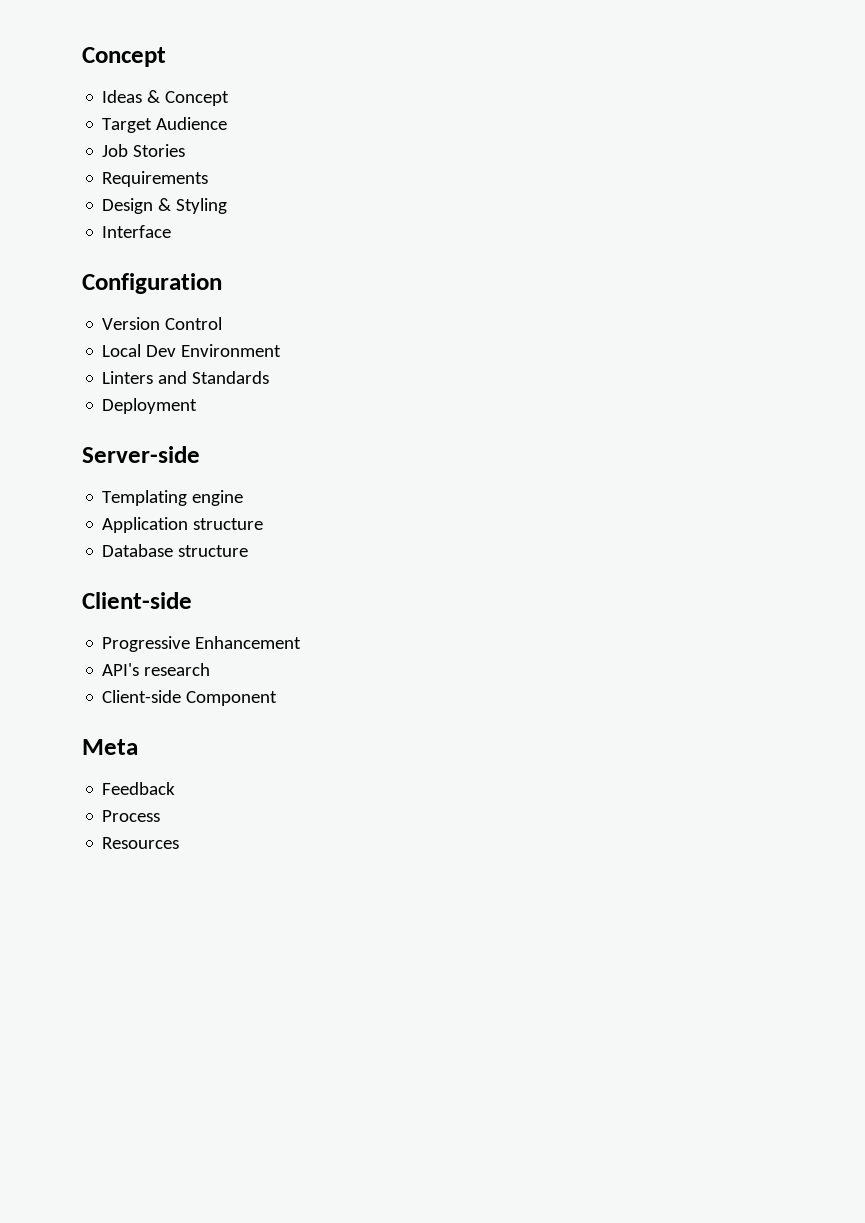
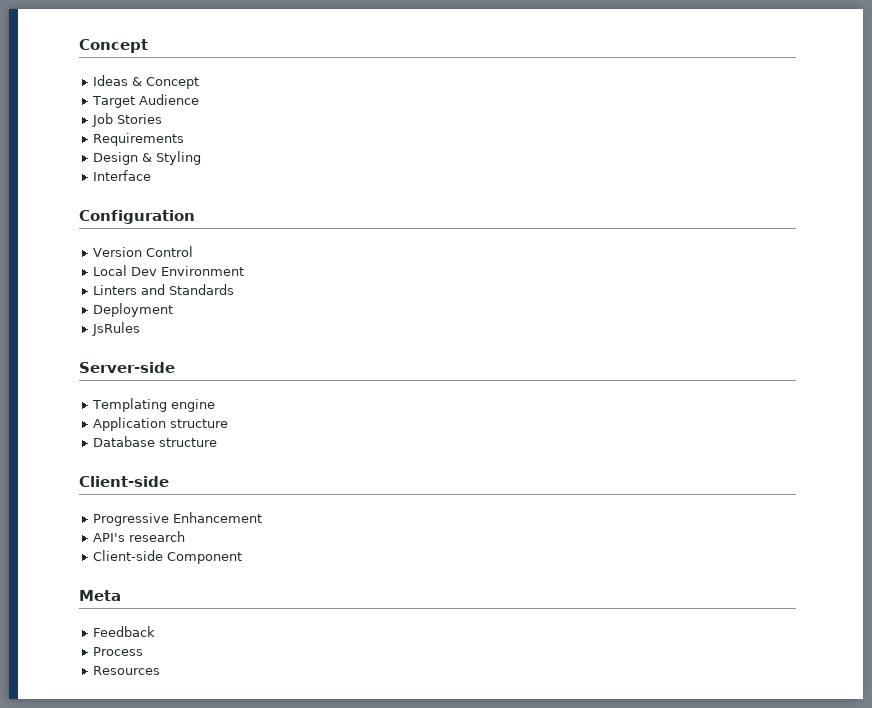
(198, 406) none -> [92,322,141,336] // JsRules

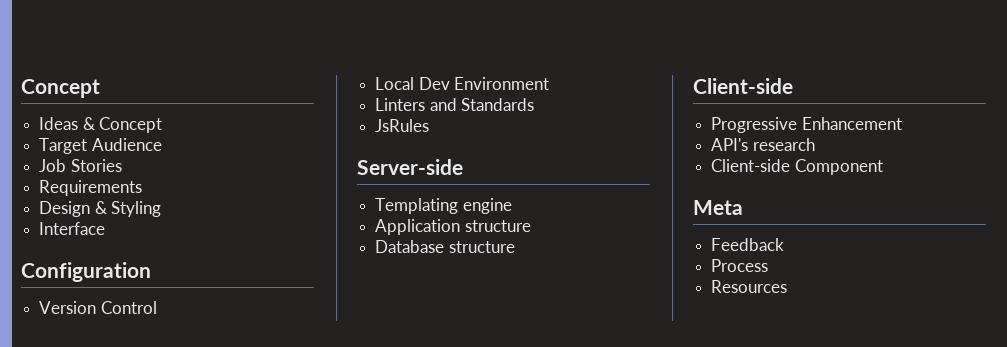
[93,303,174,317] // Deployment -> (535, 104) none

